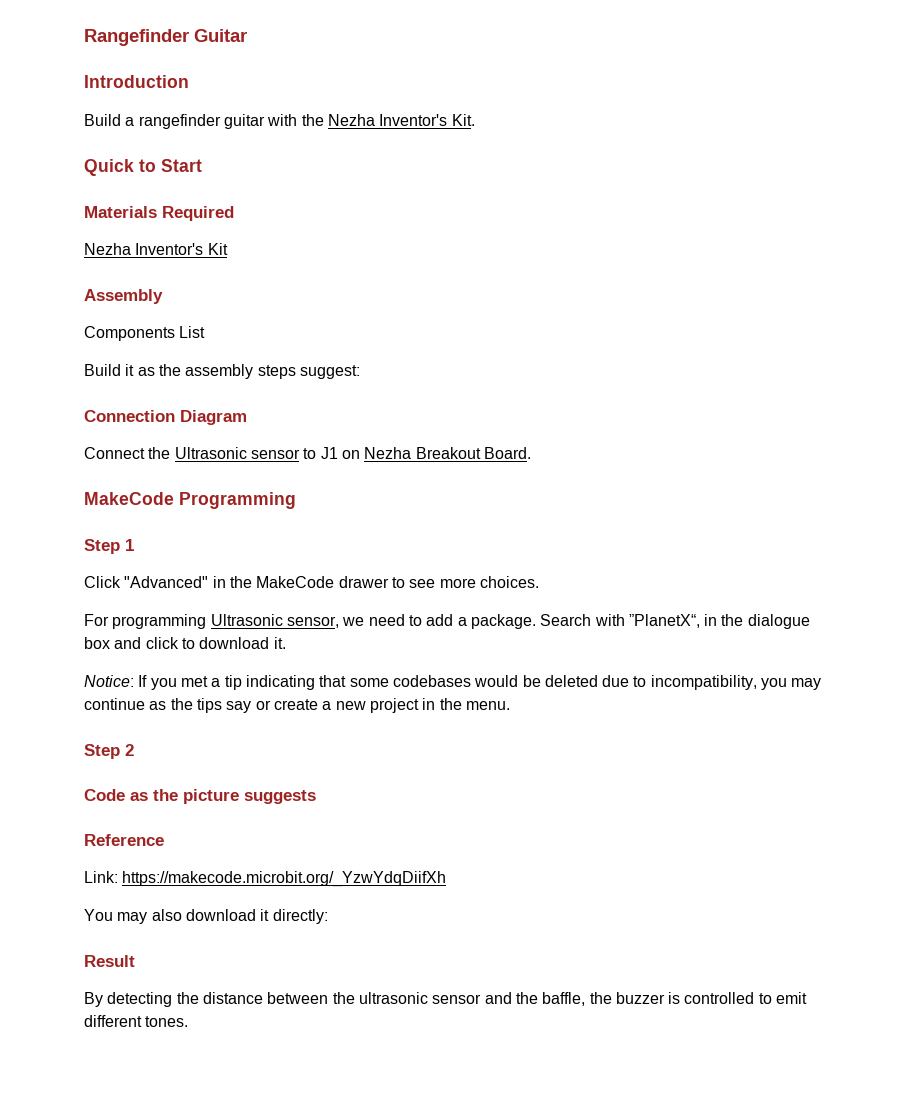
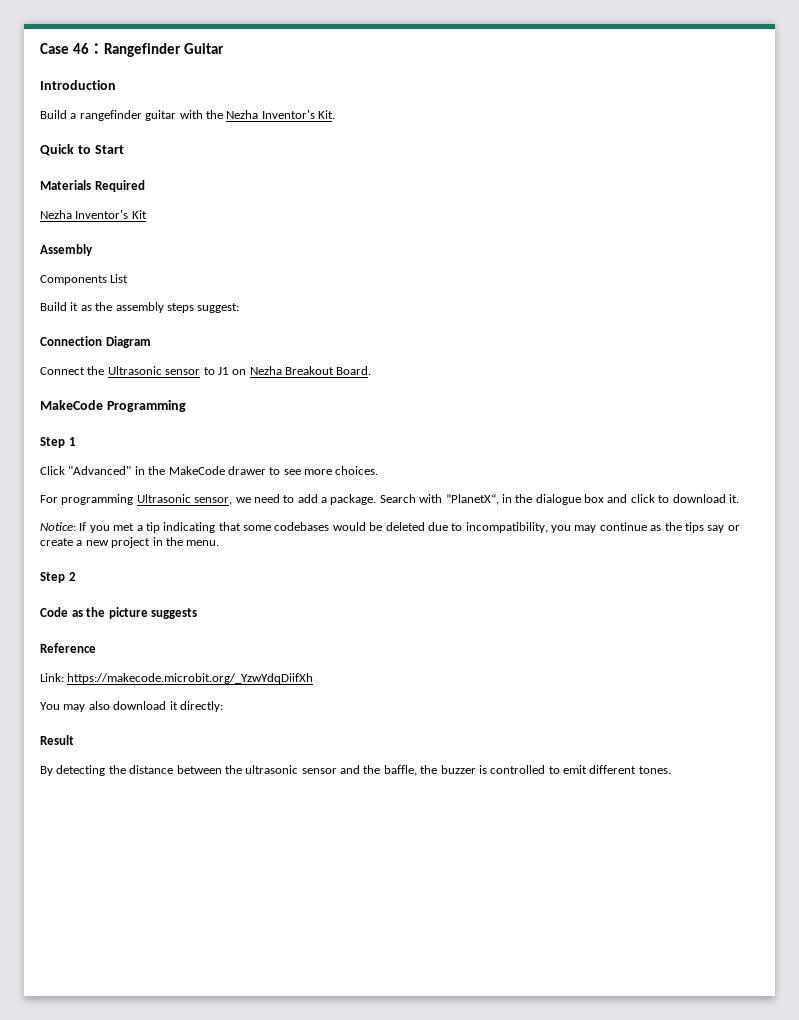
(84, 37) none -> [40,43,104,54] Case 46：

